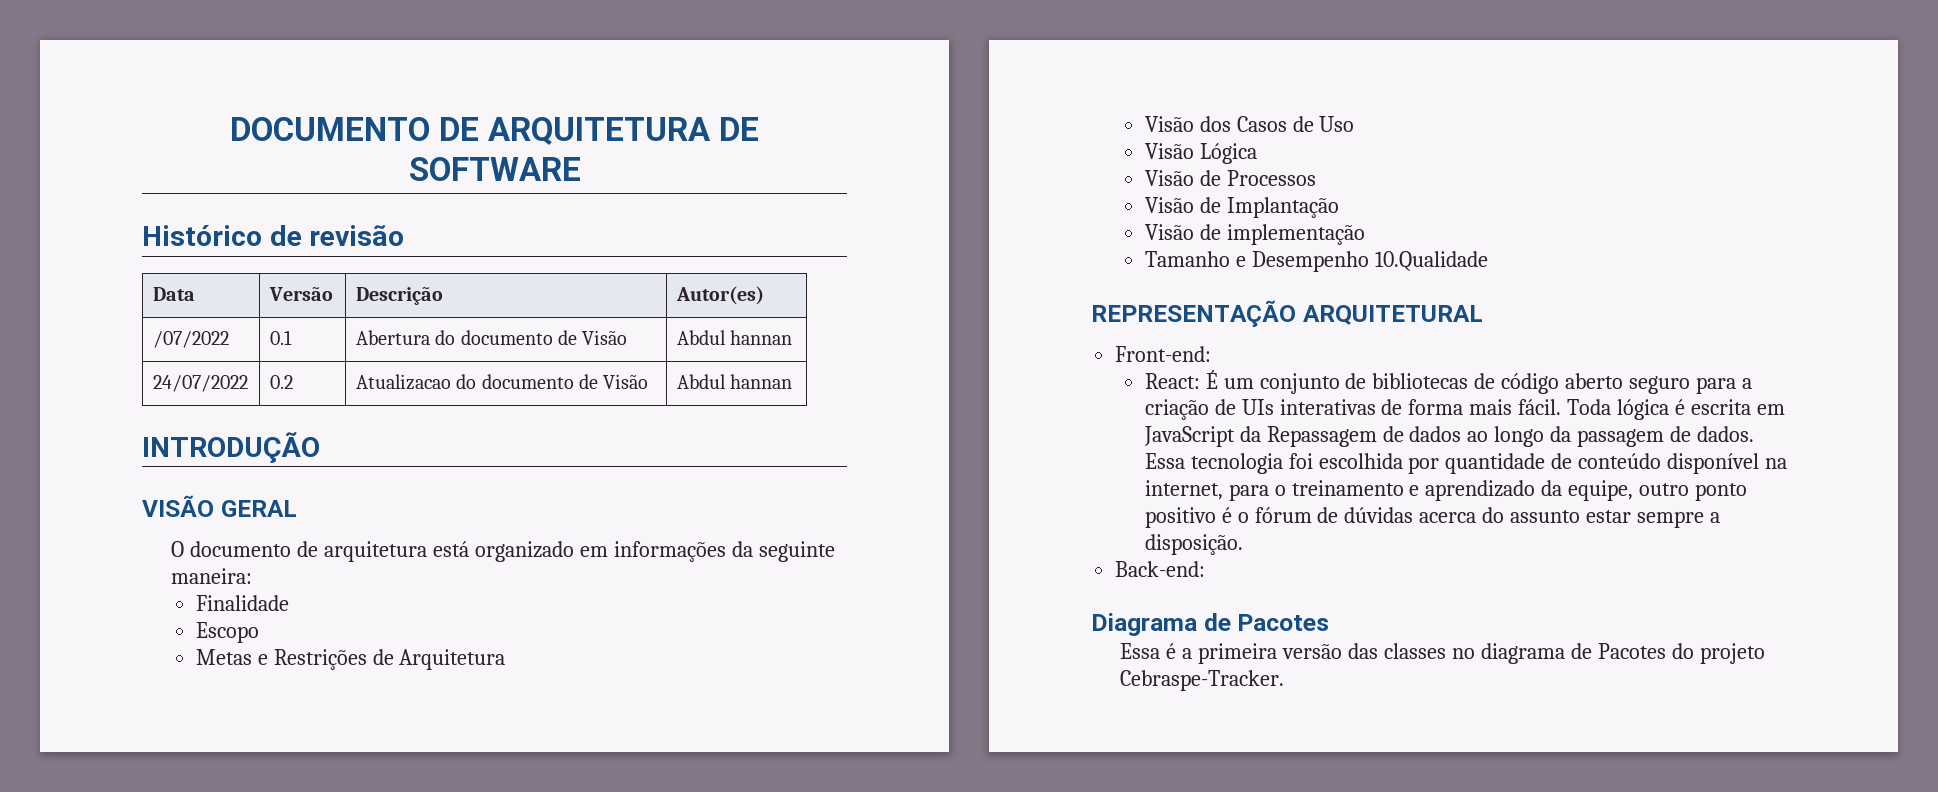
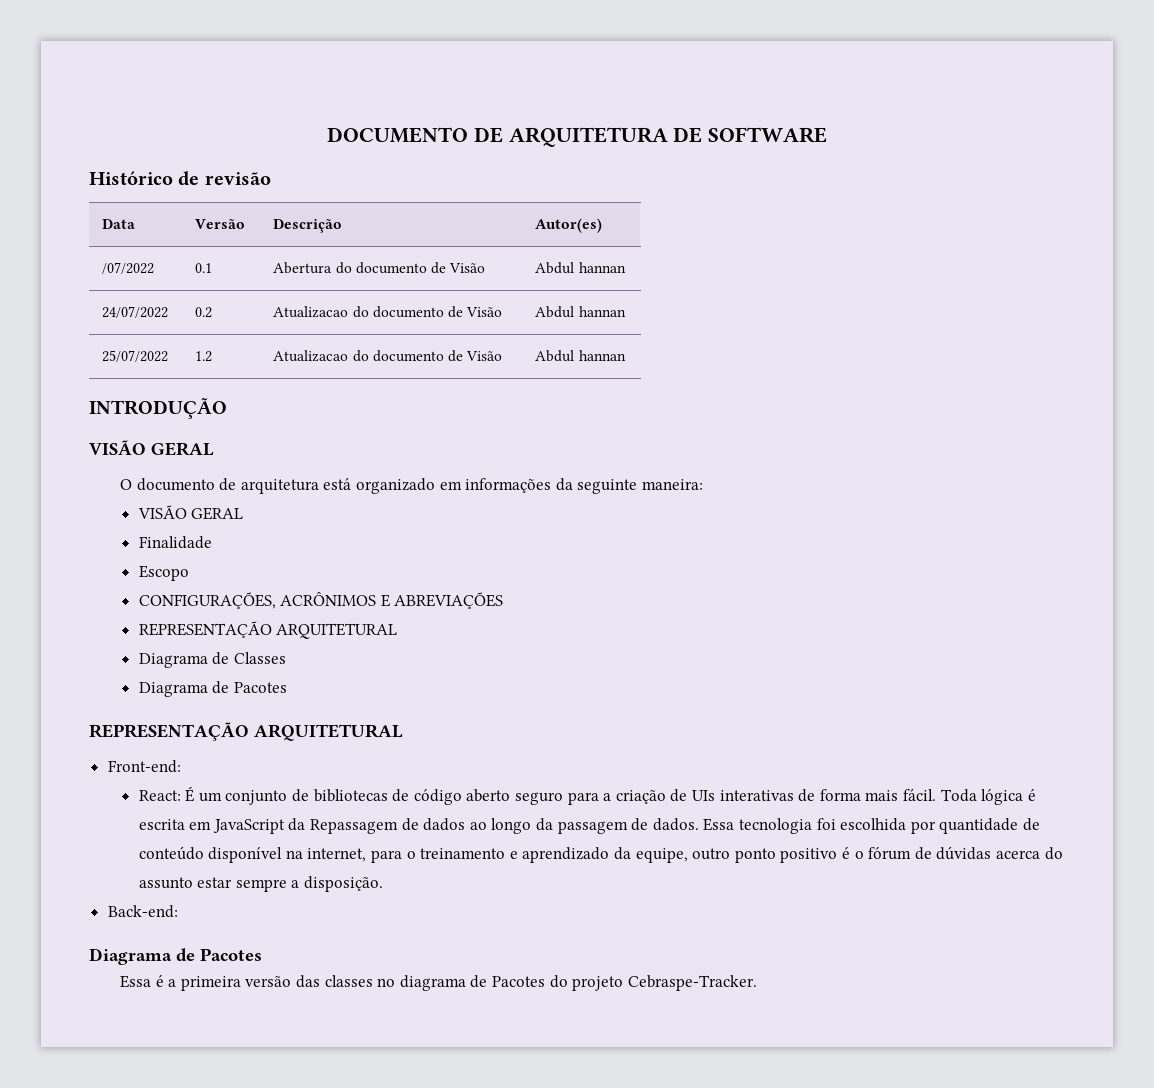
(793, 381) none -> [102,350,169,362] [195,351,213,362] [273,350,503,362] [535,350,626,362] // 25/07/2022 | 1.2 | Atualizacao do documento de Visão | Abdul hannan
(253, 576) none -> [137,505,244,520] // VISÃO GERAL
[195,649,506,670] [1144,116,1355,132] [1144,143,1257,164] [1144,170,1316,186] [1144,197,1339,218] [1144,224,1365,245] [1144,251,1488,272] Metas e Restrições de Arquitetura // Visão dos Casos de Uso // Visão Lógica // Visão de Processos // Visão de Implantação // Visão de implementação // Tamanho e Desempenho 10.Qualidade -> [138,591,504,609] [138,621,398,639] [138,652,286,668] [138,681,287,697] CONFIGURAÇÕES, ACRÔNIMOS E ABREVIAÇÕES // REPRESENTAÇÃO ARQUITETURAL // Diagrama de Classes // Diagrama de Pacotes

